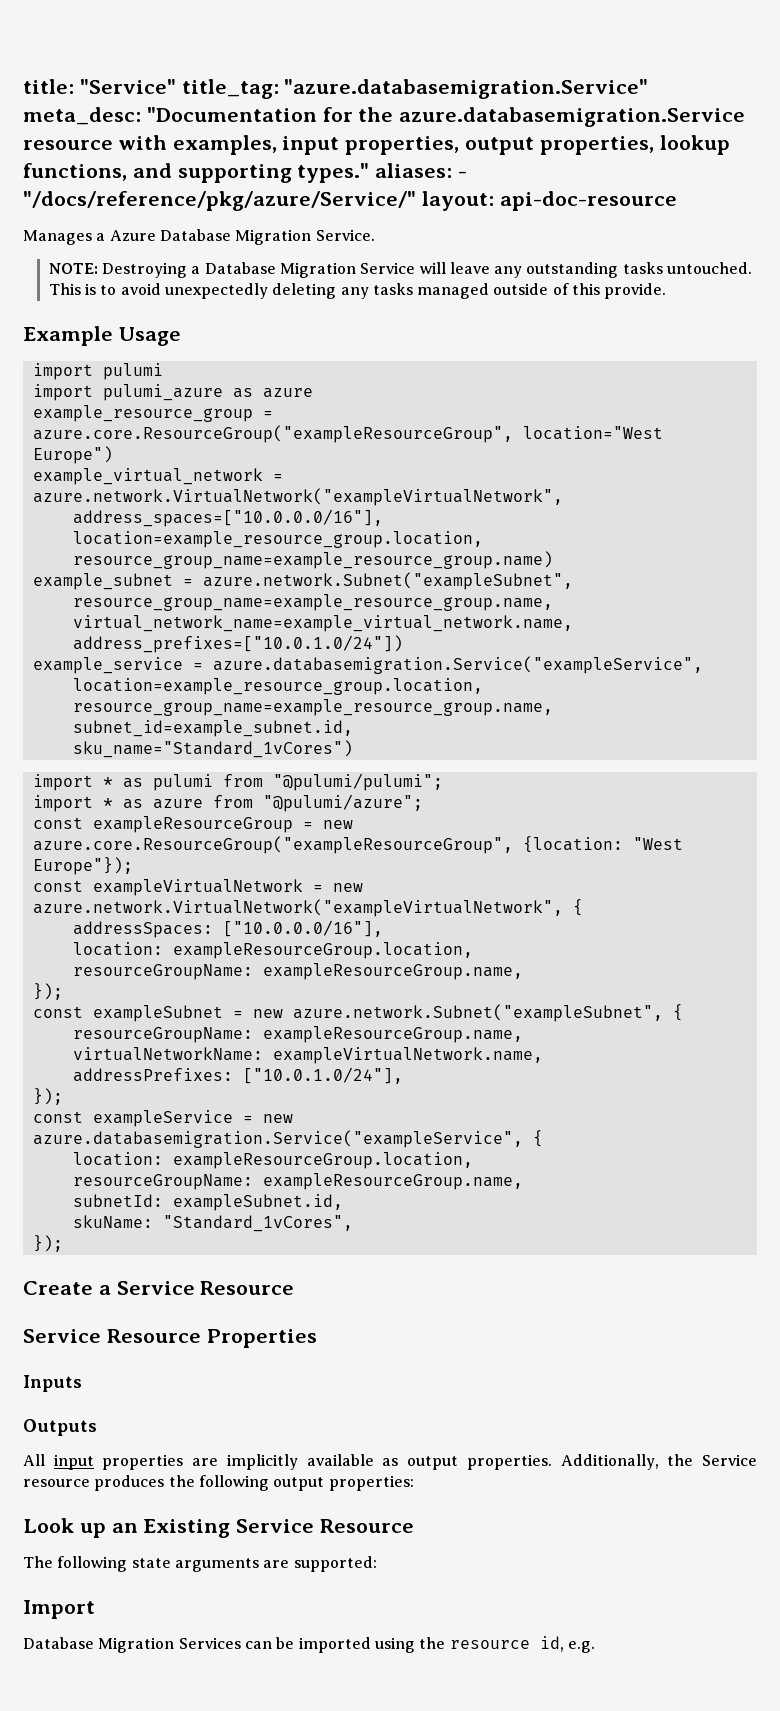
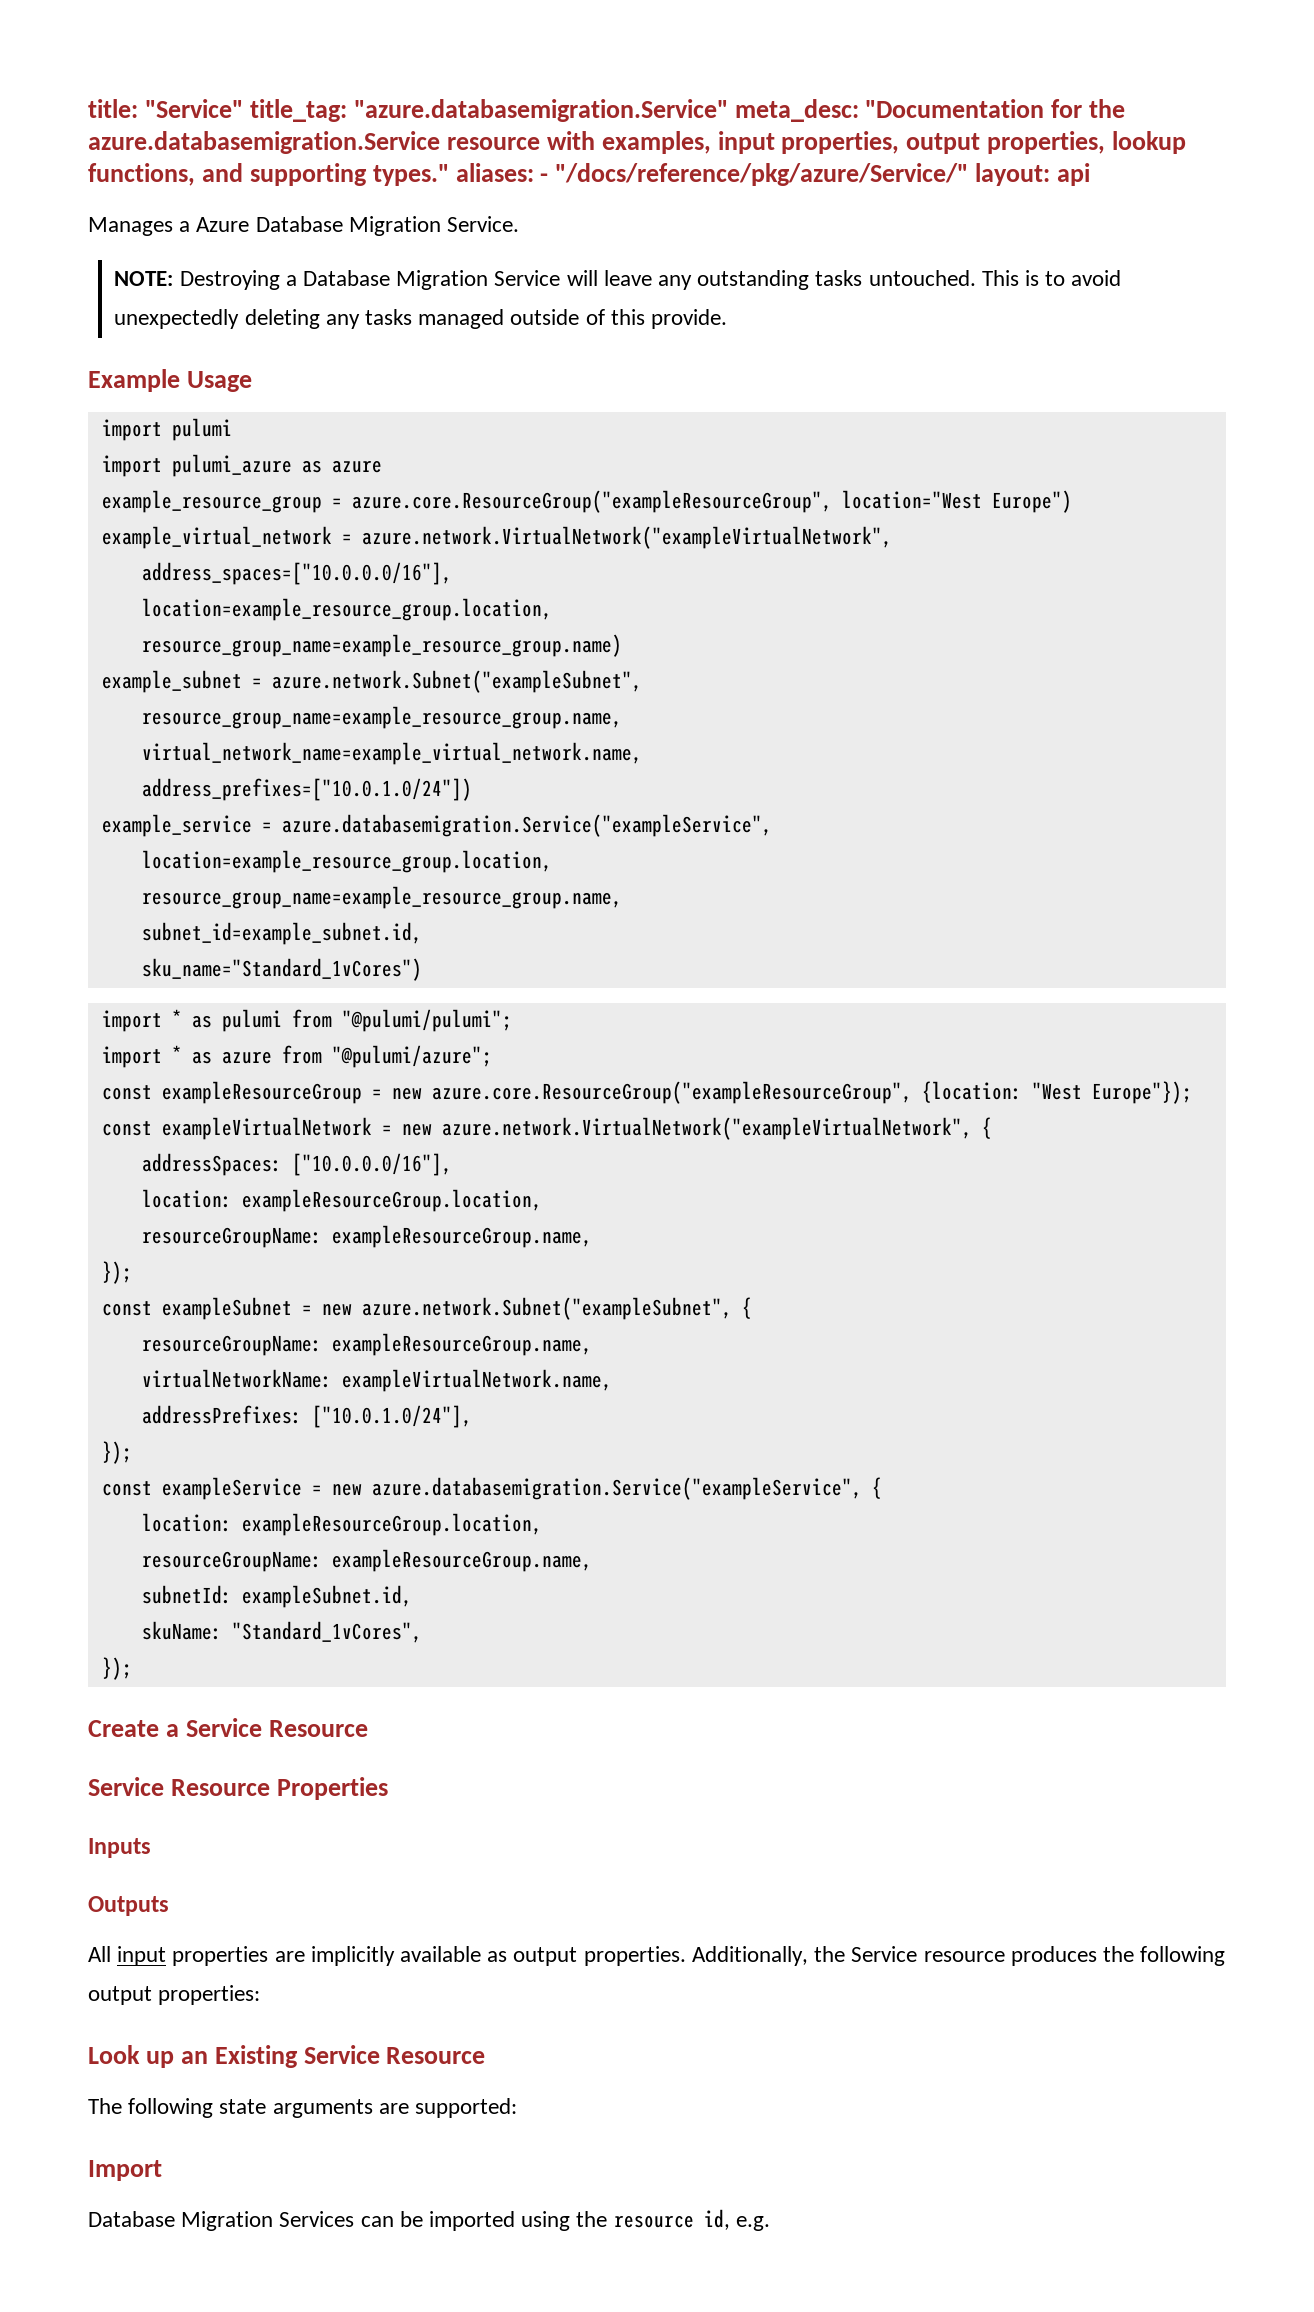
[499,191,677,211] api-doc-resource -> [1057,163,1091,186] api

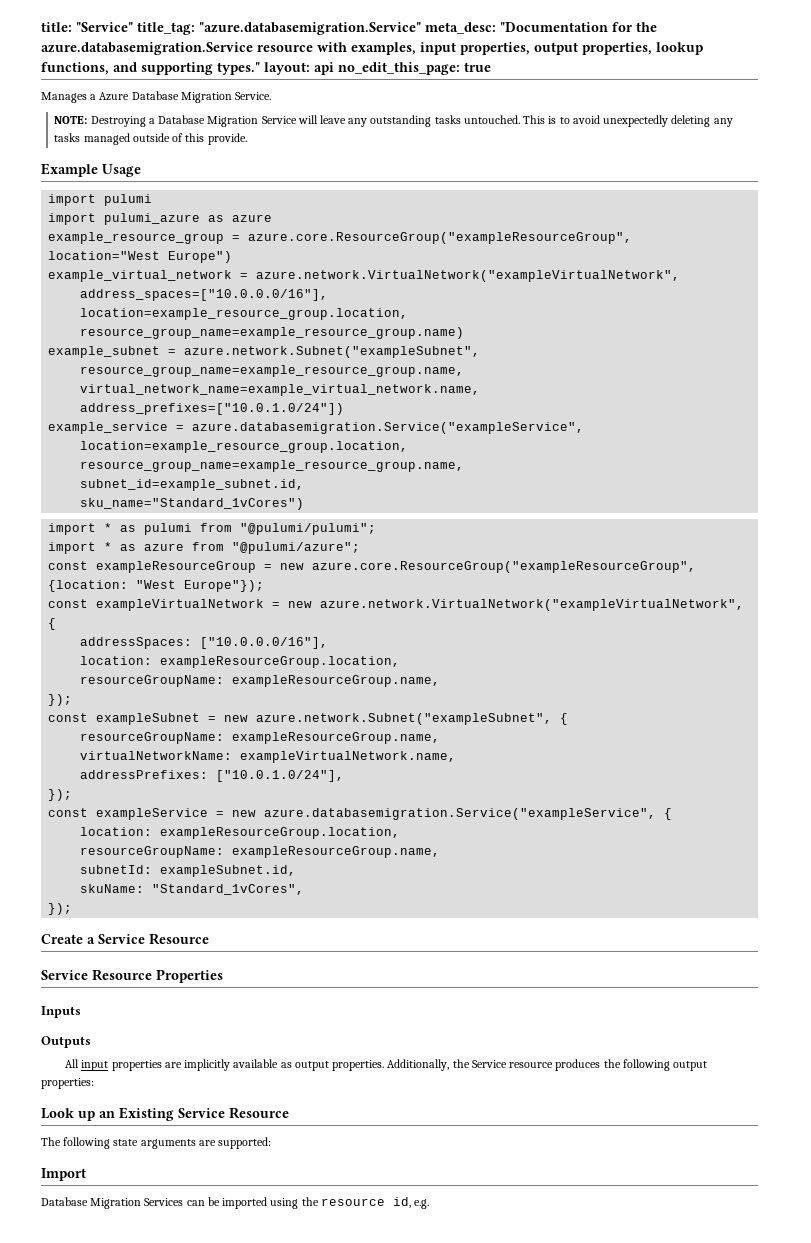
[455,163,969,186] aliases: - "/docs/reference/pkg/azure/Service/" -> (260, 68) none
(1091, 174) none -> [338,62,491,75] no_edit_this_page: true

